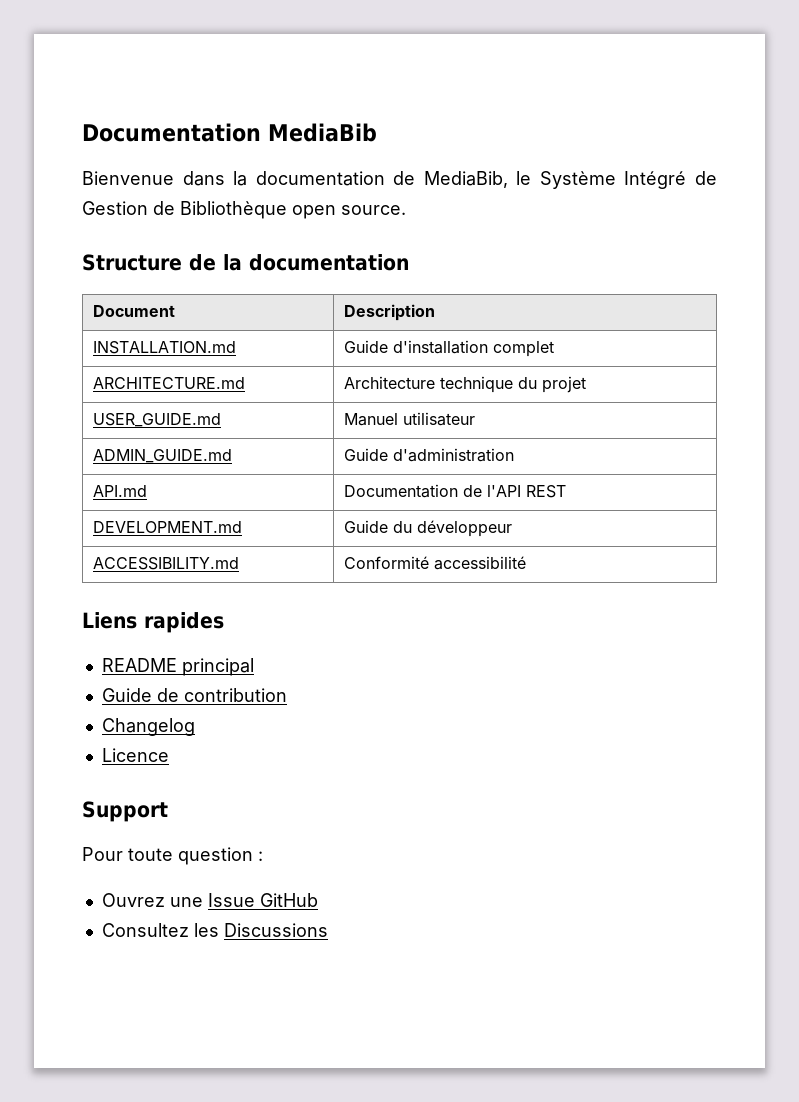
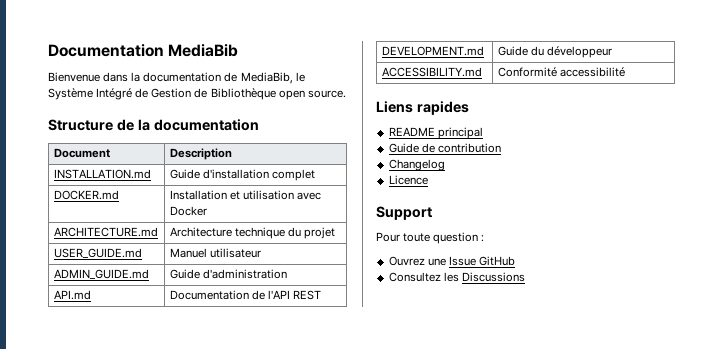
(554, 349) none -> [53,190,119,200] [169,190,322,200] [169,206,207,216] // DOCKER.md | Installation et utilisation avec Docker

